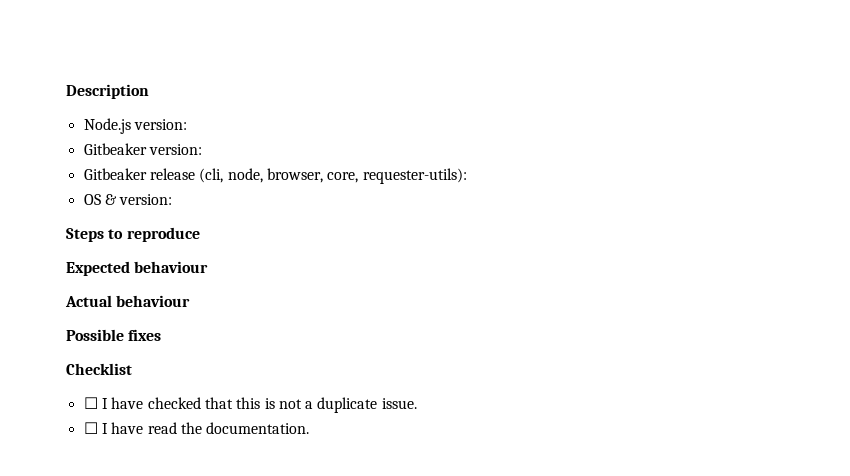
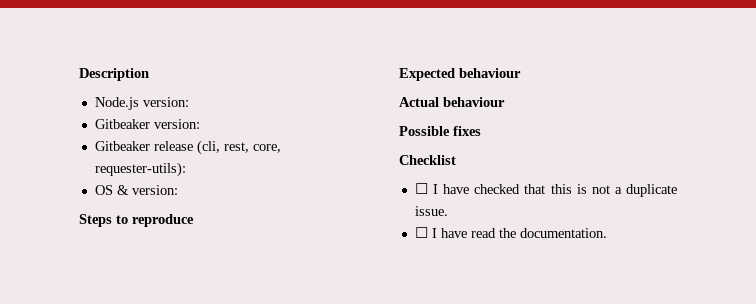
[227,168,323,183] node, browser, -> [223,142,249,153] rest,

